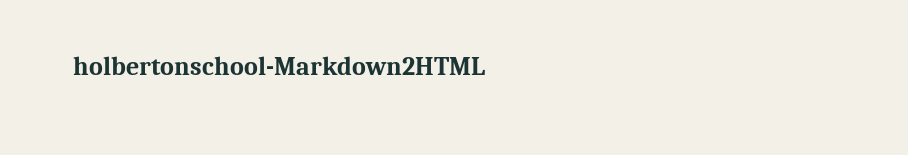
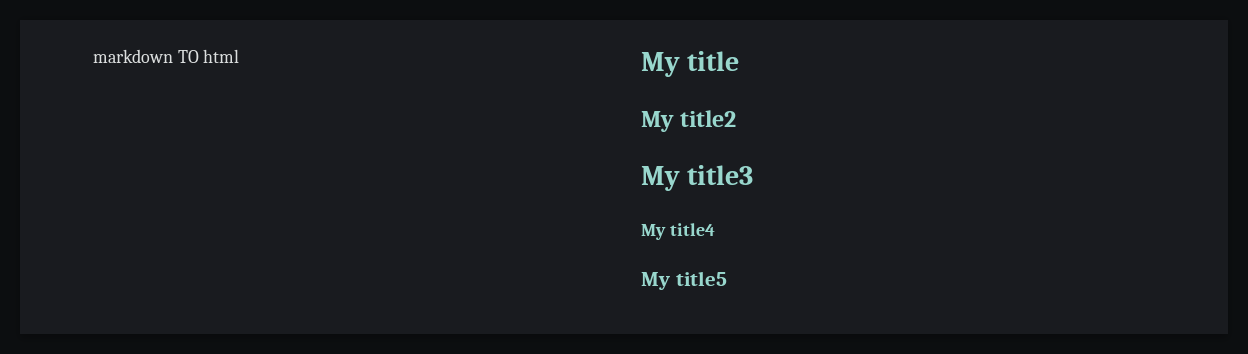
[73,56,485,75] holbertonschool-Markdown2HTML -> [93,49,240,63] [641,51,740,77] [641,110,737,132] [641,165,754,191] [641,223,715,240] [641,271,727,290] markdown TO html // My title // My title2 // My title3 // My title4 // My title5

